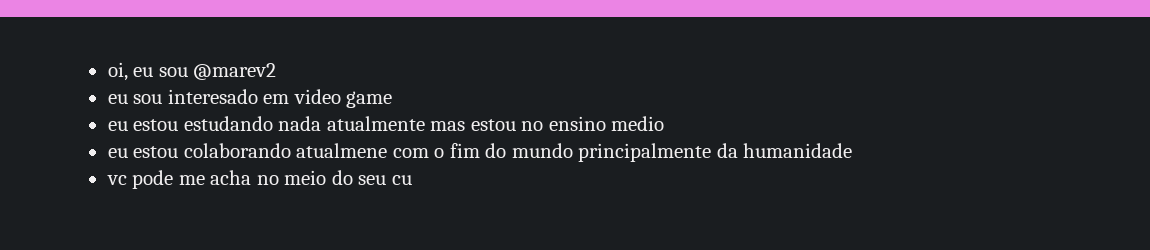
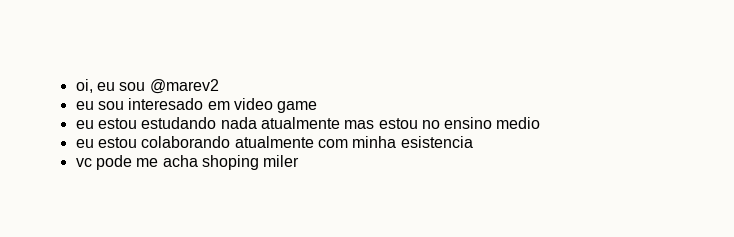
[296,143,853,162] atualmene com o fim do mundo principalmente da humanidade -> [234,136,473,148] atualmente com minha esistencia
[256,170,412,185] no meio do seu cu -> [201,155,300,170] shoping miler

